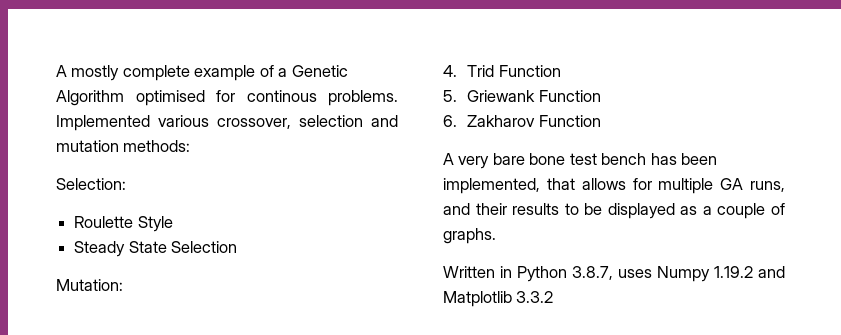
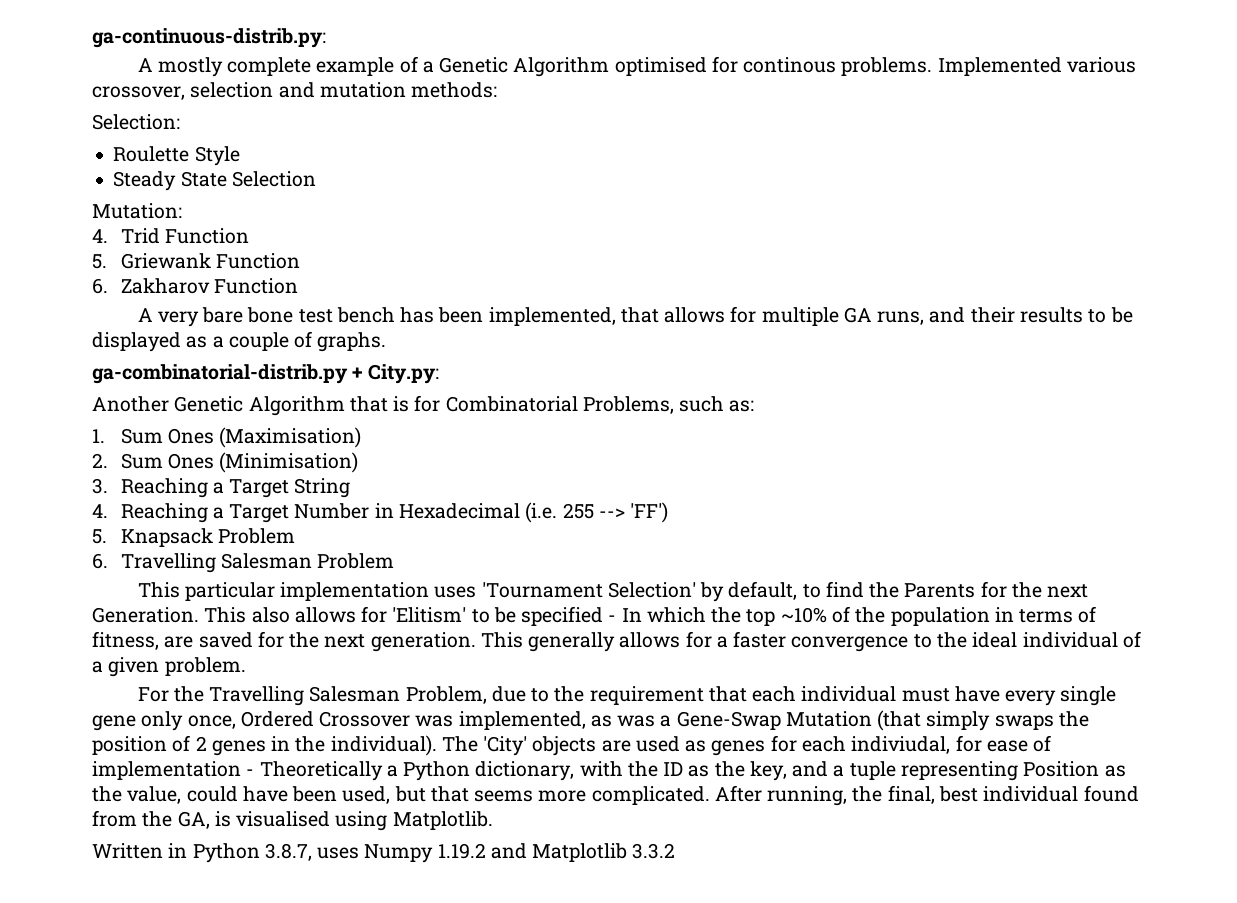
(56, 71) none -> [92,28,326,48] ga-continuous-distrib.py: //
(496, 236) none -> [92,364,439,384] [92,395,755,416] [92,427,362,448] [92,452,359,473] [92,478,351,498] [92,502,669,523] [92,528,295,547] [92,553,395,573] [137,581,1089,602] [92,606,1097,626] [92,631,1141,652] [92,657,246,677] [137,686,1117,706] [92,710,1089,731] [92,735,1052,756] [92,761,1126,781] [92,785,1139,806] [92,810,493,831] // ga-combinatorial-distrib.py + City.py: // Another Genetic Algorithm that is for Combinatorial Problems, such as: // 1. Sum Ones (Maximisation) // 2. Sum Ones (Minimisation) // 3. Reaching a Target String // 4. Reaching a Target Number in Hexadecimal (i.e. 255 --> 'FF') // 5. Knapsack Problem // 6. Travelling Salesman Problem // This particular implementation uses 'Tournament Selection' by default, to find the Parents for the next Generation. This also allows for 'Elitism' to be specified - In which the top ~10% of the population in terms of fitness, are saved for the next generation. This generally allows for a faster convergence to the ideal individual of a given problem. // For the Travelling Salesman Problem, due to the requirement that each individual must have every single gene only once, Ordered Crossover was implemented, as was a Gene-Swap Mutation (that simply swaps the position of 2 genes in the individual). The 'City' objects are used as genes for each indiviudal, for ease of implementation - Theoretically a Python dictionary, with the ID as the key, and a tuple representing Position as the value, could have been used, but that seems more complicated. After running, the final, best individual found from the GA, is visualised using Matplotlib.

